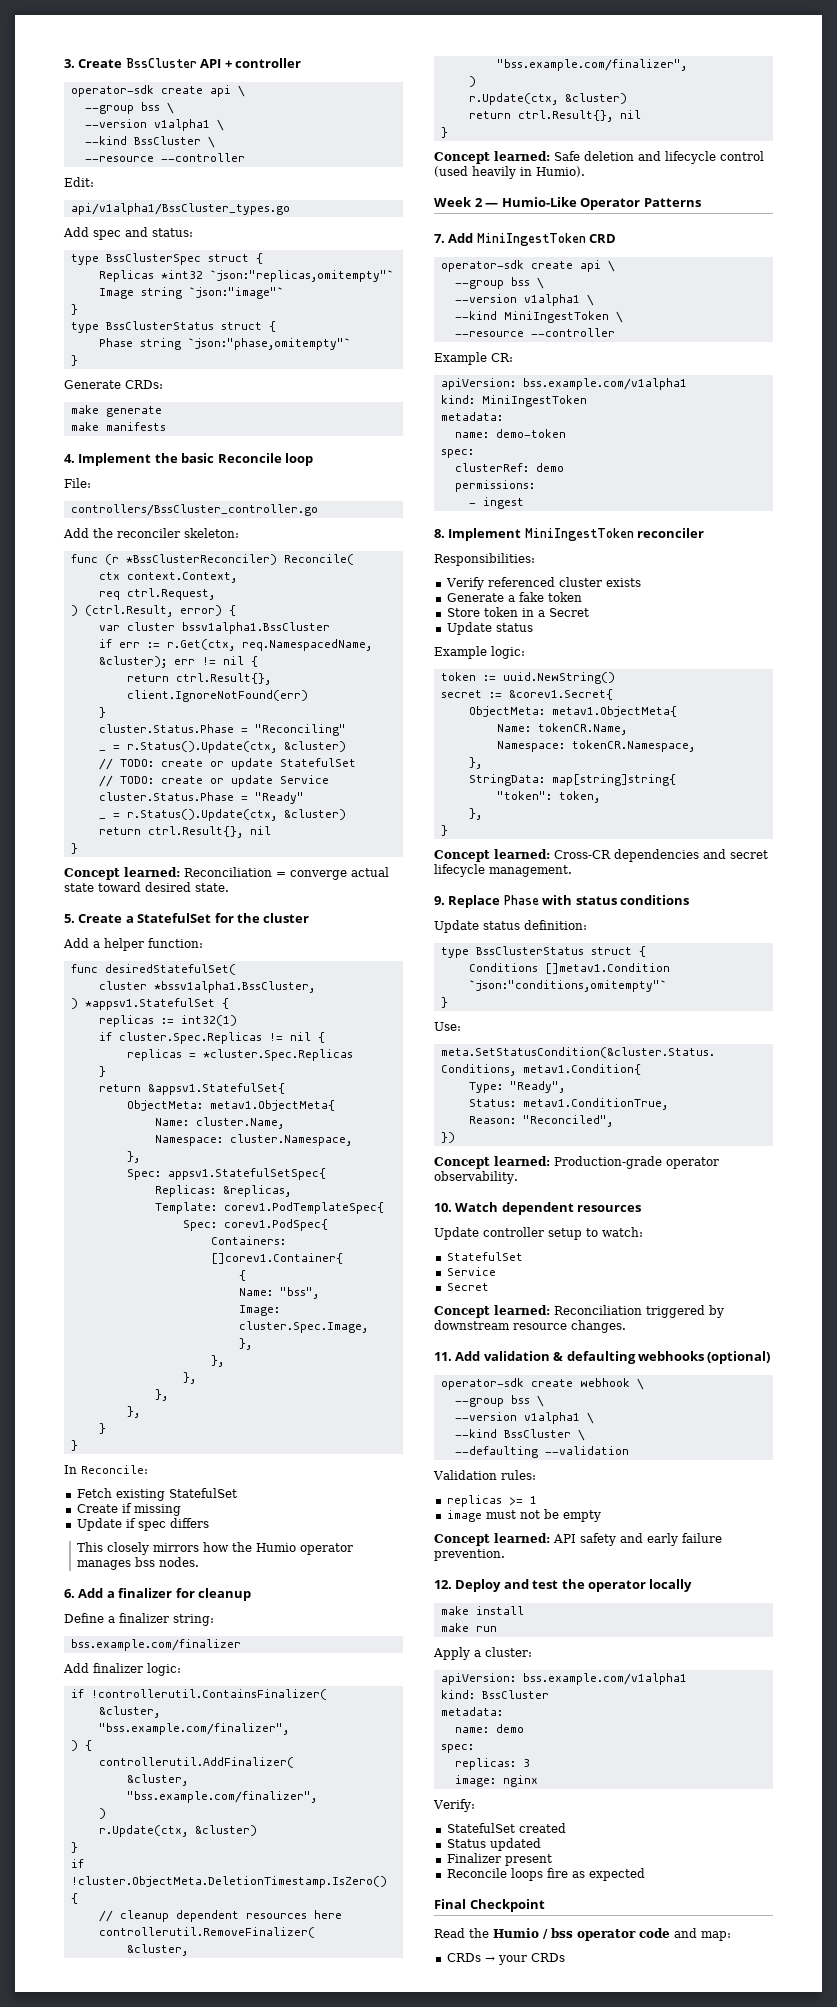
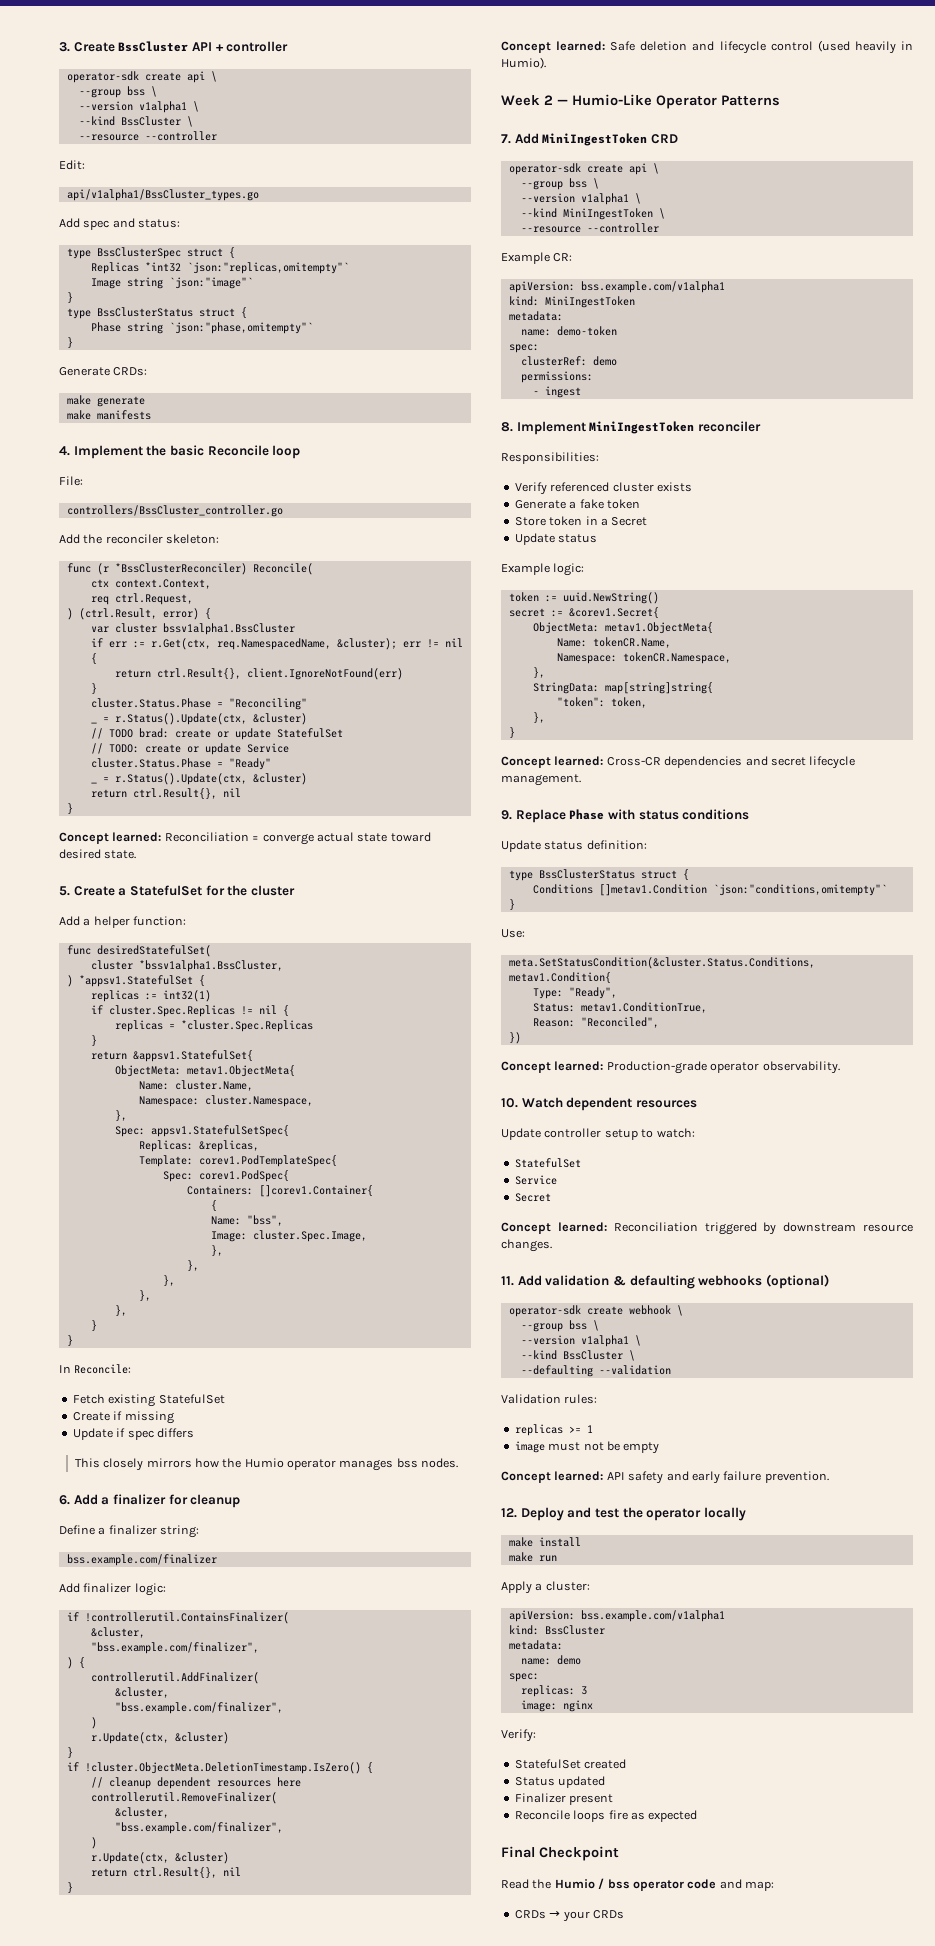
[119,759,154,767] TODO: -> [108,728,169,738] TODO brad:

